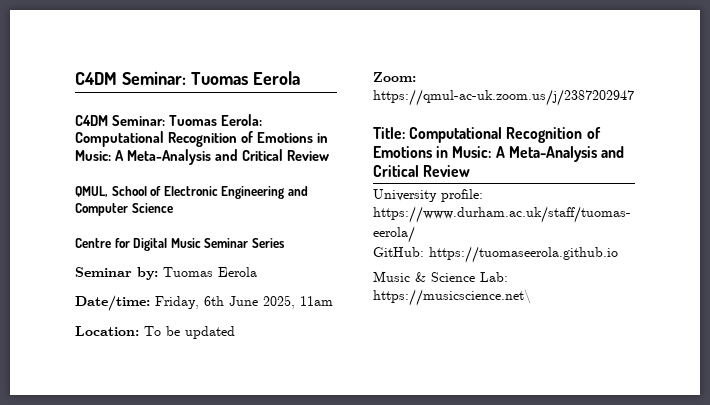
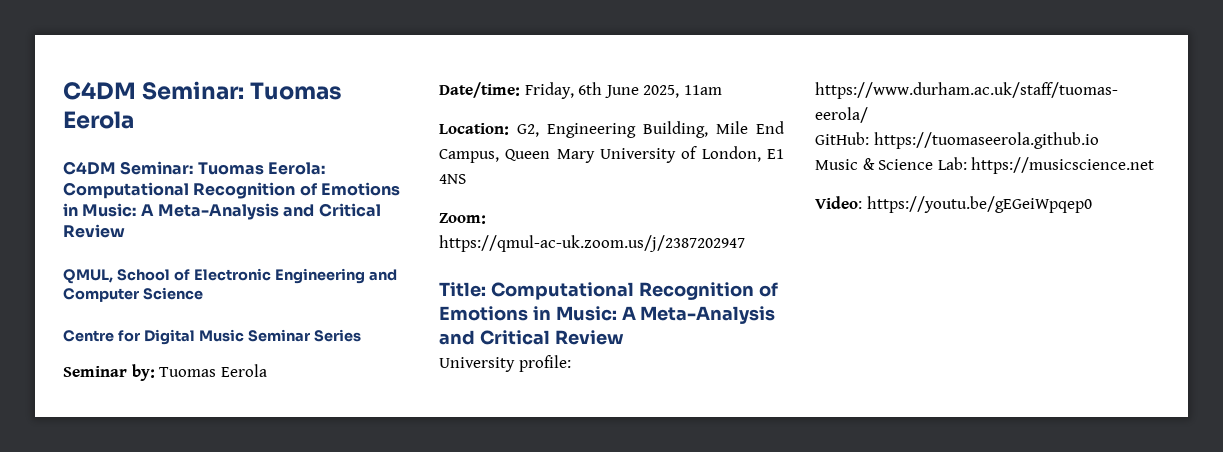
[144,326,235,339] To be updated -> [517,121,784,138] [439,146,784,163] [439,174,466,184] G2, Engineering Building, Mile End Campus, Queen Mary University of London, E1 4NS
[373,289,531,306] https://musicscience.net\ -> [971,157,1155,174] [815,196,1092,213] https://musicscience.net // Video: https://youtu.be/gEGeiWpqep0

